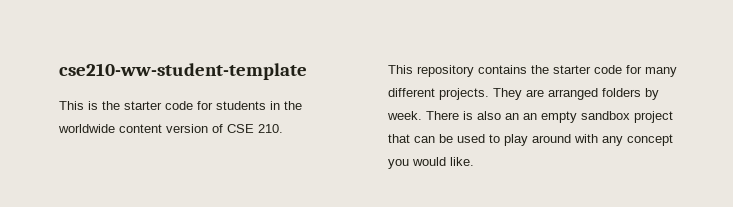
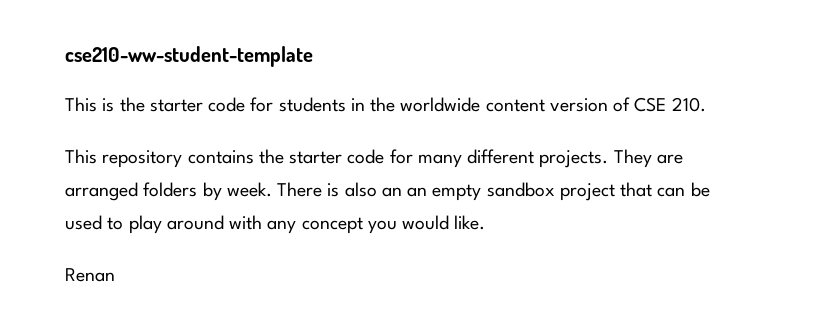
(474, 161) none -> [65,268,115,282] // Renan

